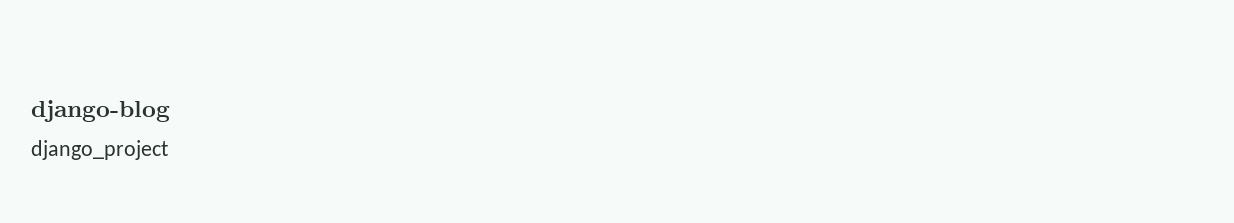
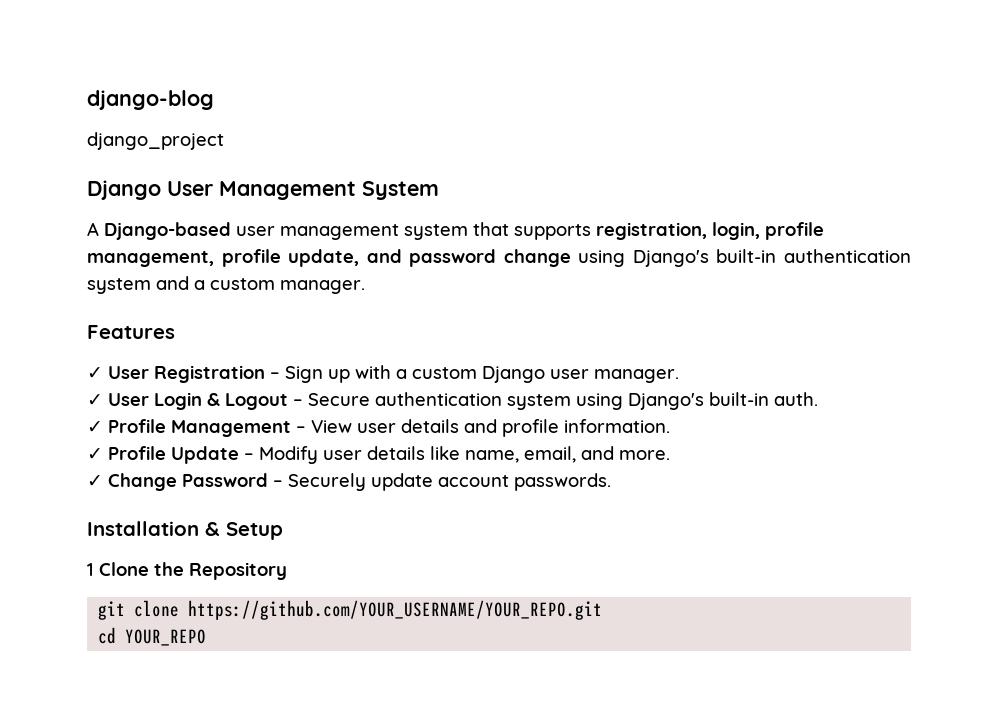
(168, 150) none -> [87,180,439,200] [87,222,824,240] [87,249,911,267] [87,276,365,294] [87,325,175,339] [87,365,679,383] [87,392,818,410] [87,419,670,437] [87,446,670,464] [87,473,611,491] [87,521,283,540] [87,562,287,580] [98,600,603,620] [98,627,207,646] // Django User Management System // A Django-based user management system that supports registration, login, profile management, profile update, and password change using Django's built-in authentication system and a custom manager. // Features // ✓ User Registration – Sign up with a custom Django user manager. // ✓ User Login & Logout – Secure authentication system using Django's built-in auth. // ✓ Profile Management – View user details and profile information. // ✓ Profile Update – Modify user details like name, email, and more. // ✓ Change Password – Securely update account passwords. // Installation & Setup // 1 Clone the Repository // git clone https://github.com/YOUR_USERNAME/YOUR_REPO.git // cd YOUR_REPO

